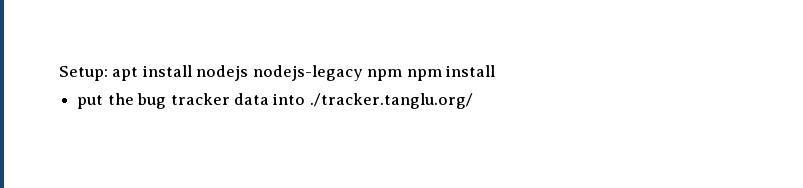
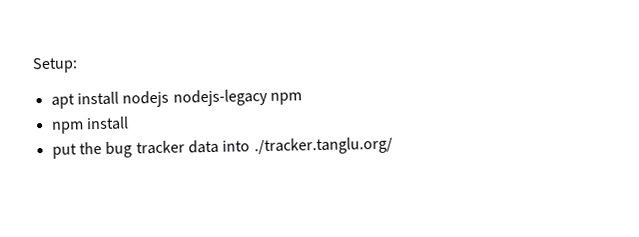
(108, 73) none -> (78, 65) //
(403, 75) none -> (302, 98) //

